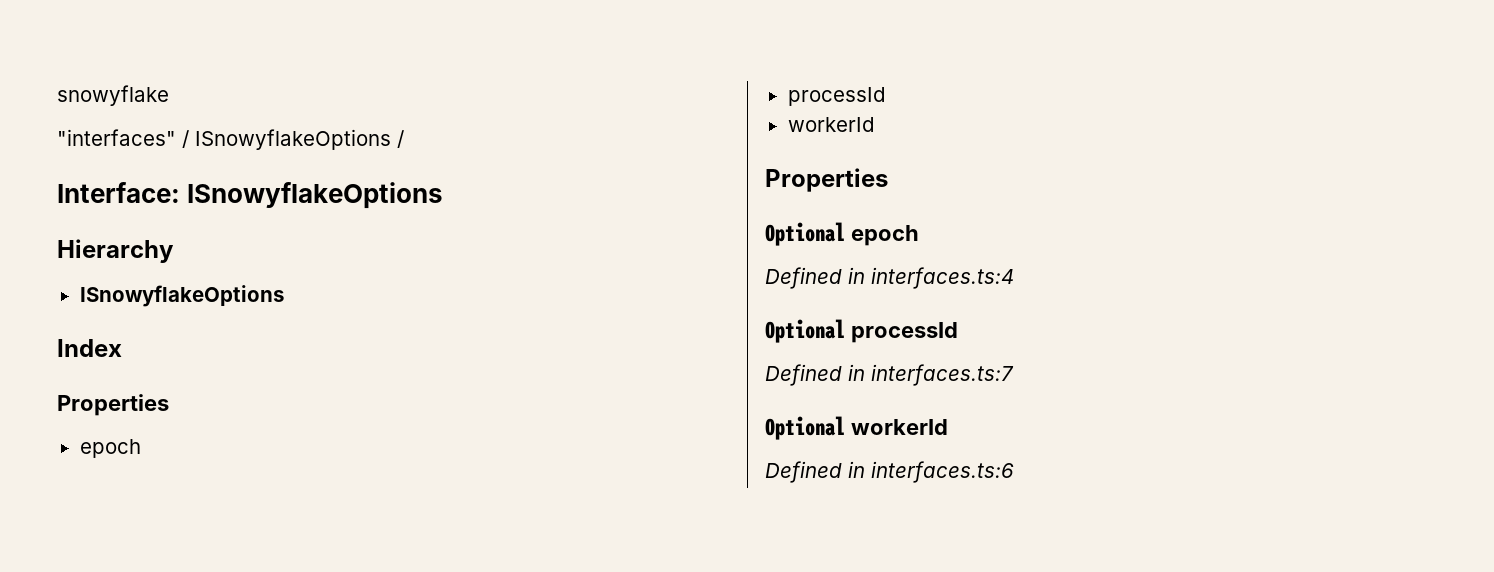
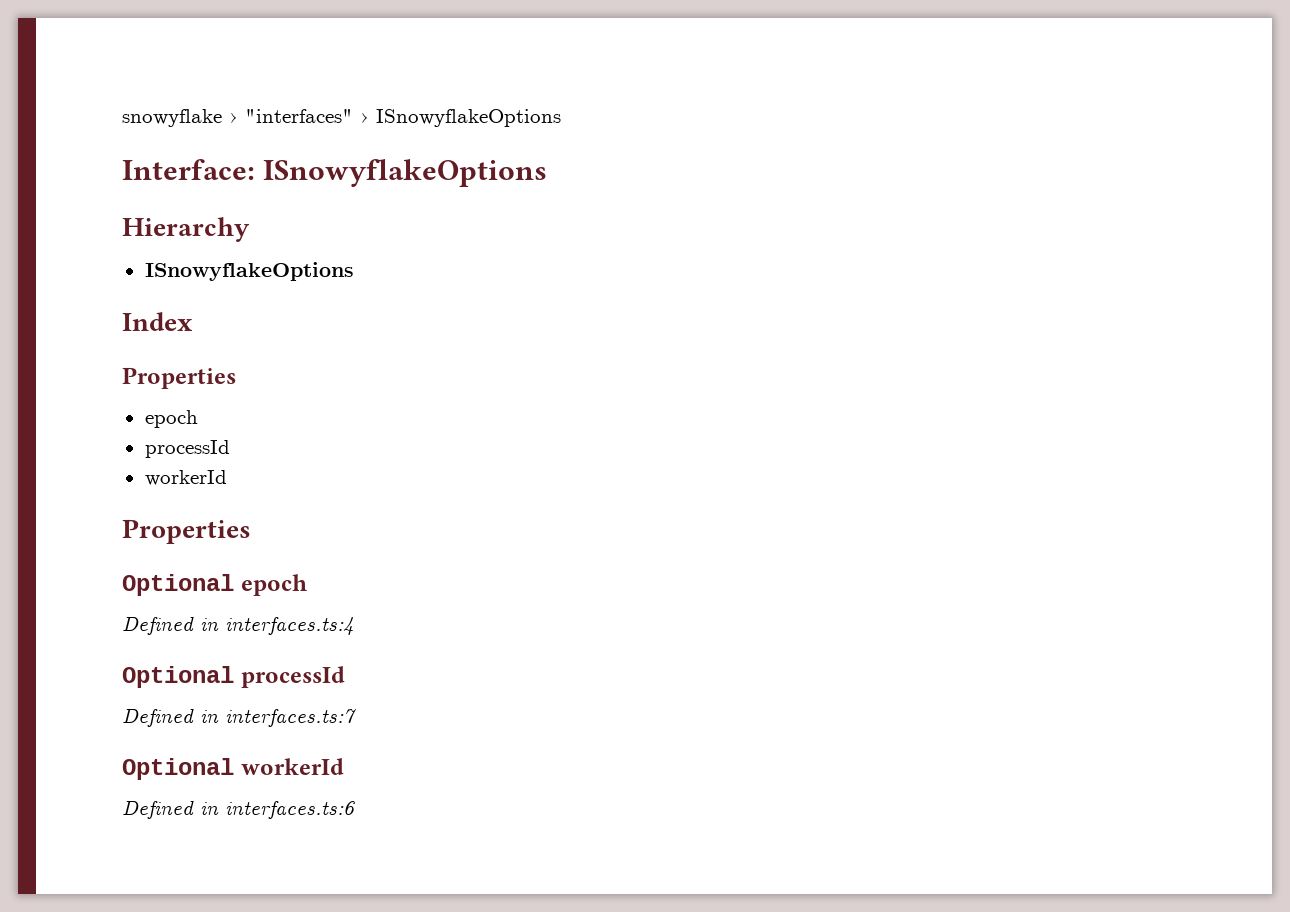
[57,129,404,150] // "interfaces" / ISnowyflakeOptions / -> [229,109,561,127] › "interfaces" › ISnowyflakeOptions

